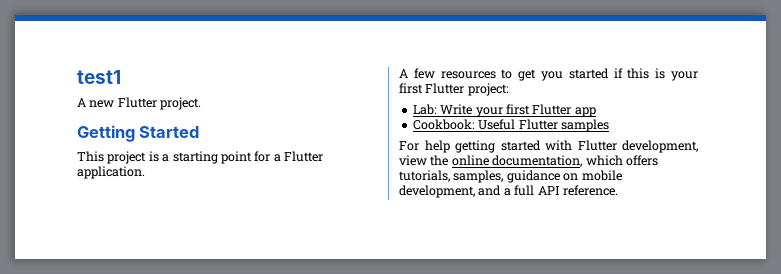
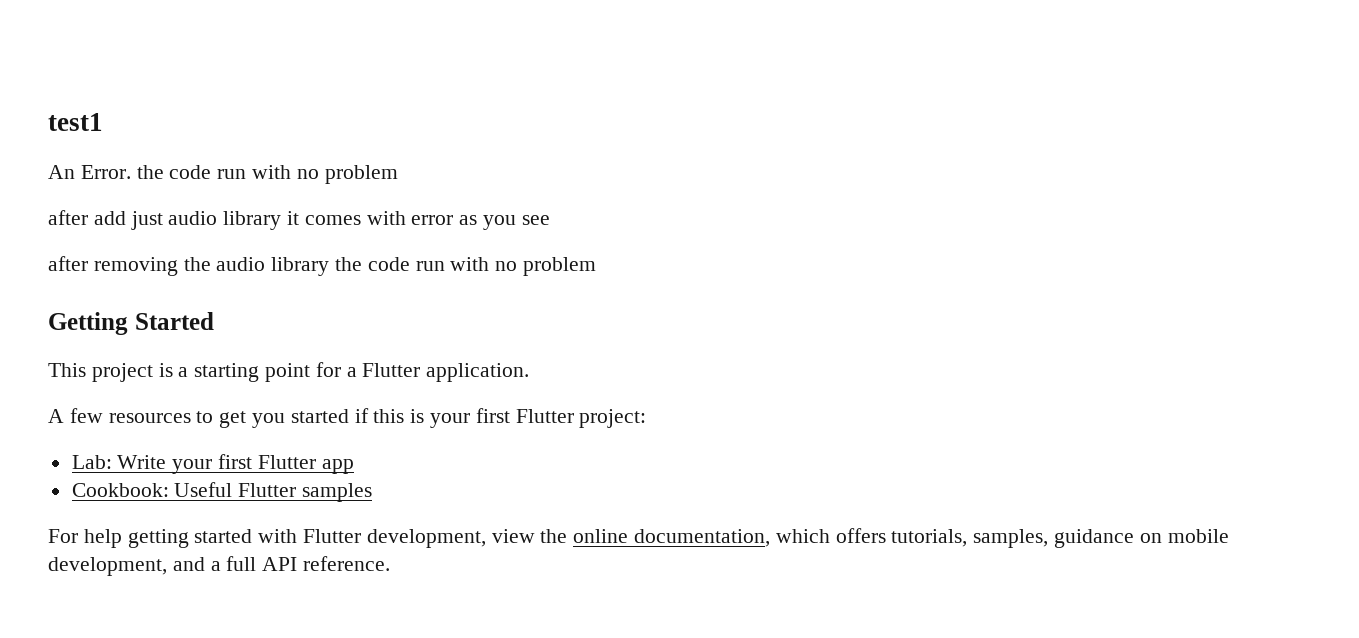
[77,97,202,110] A new Flutter project. -> [48,165,398,184] [48,210,550,230] [48,256,597,276] An Error. the code run with no problem // after add just audio library it comes with error as you see // after removing the audio library the code run with no problem

